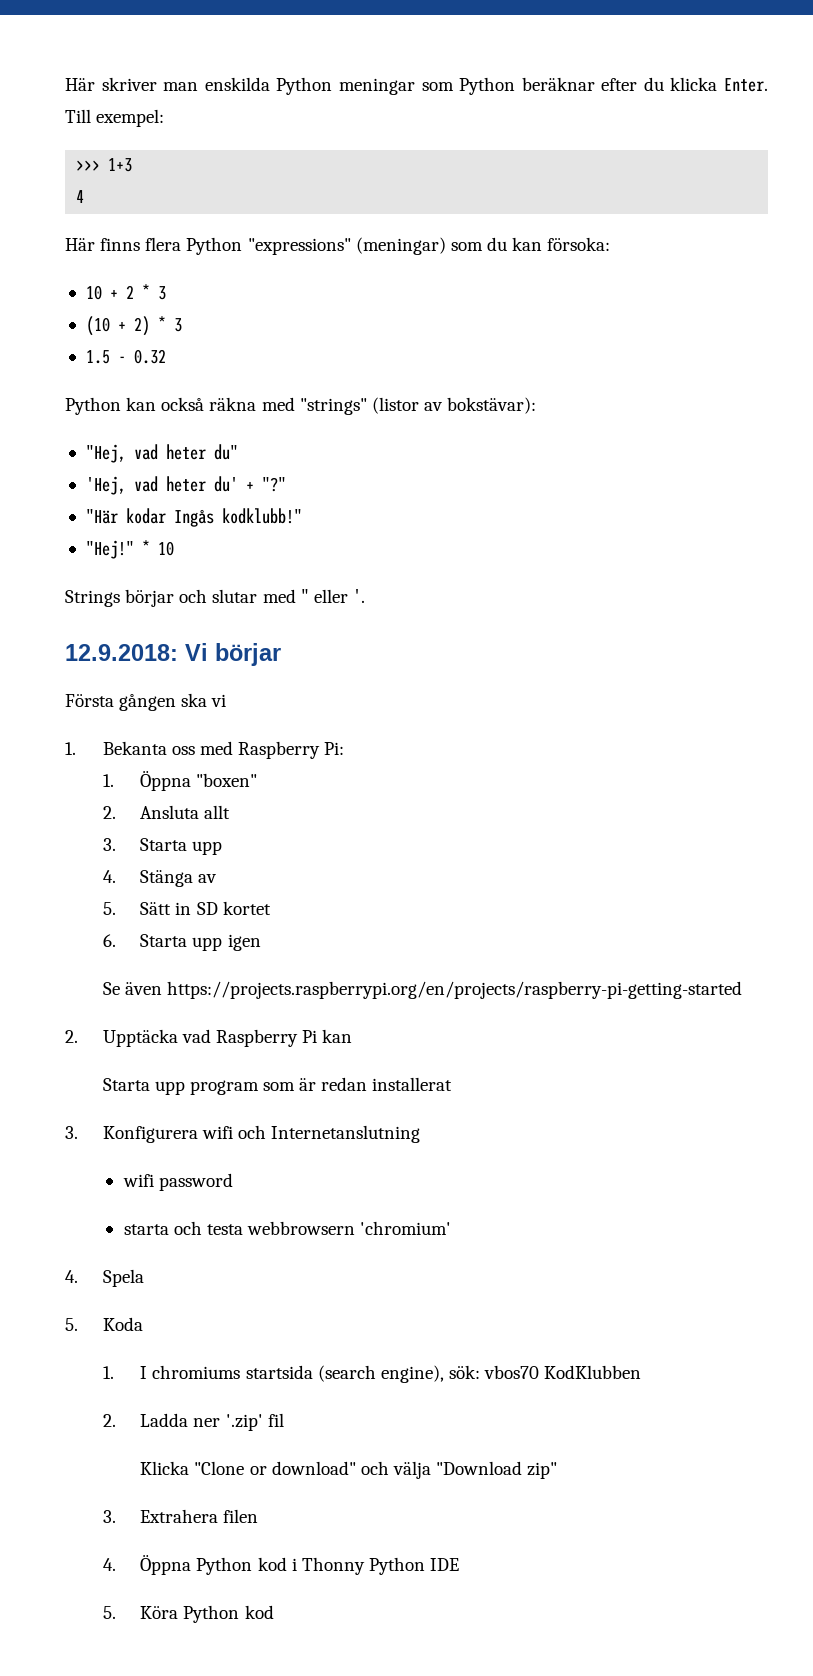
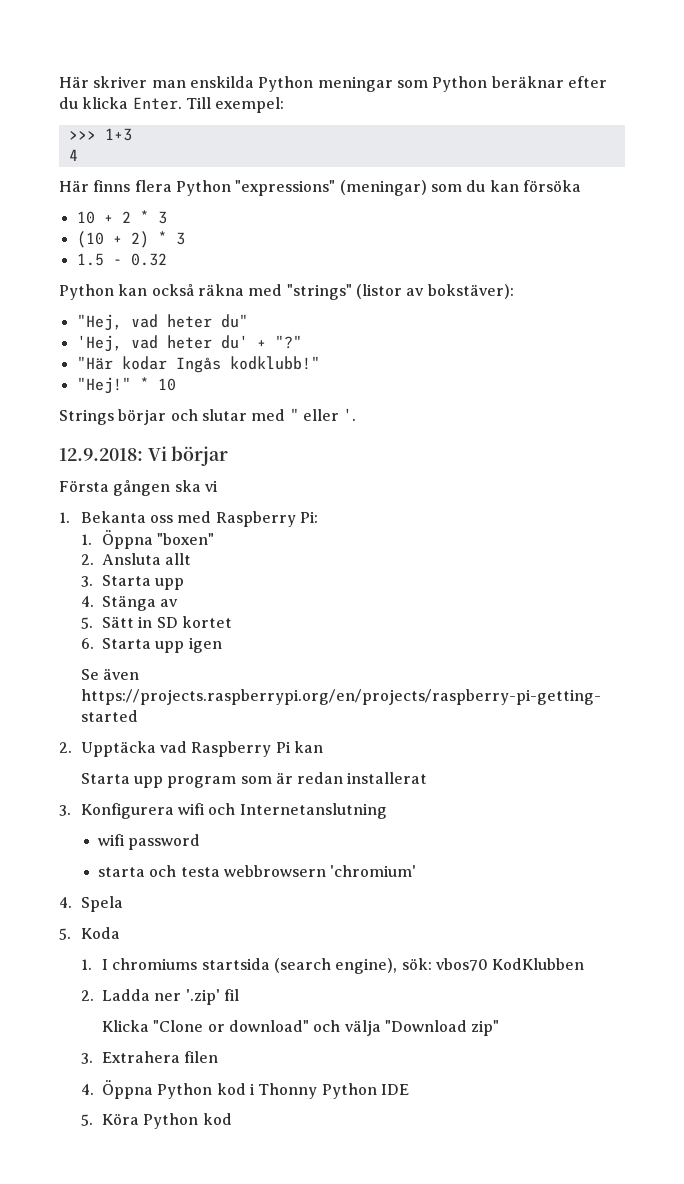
[547,237,611,251] försoka: -> [522,180,581,192] försöka
[447,397,537,414] bokstävar): -> [427,284,514,299] bokstäver):

